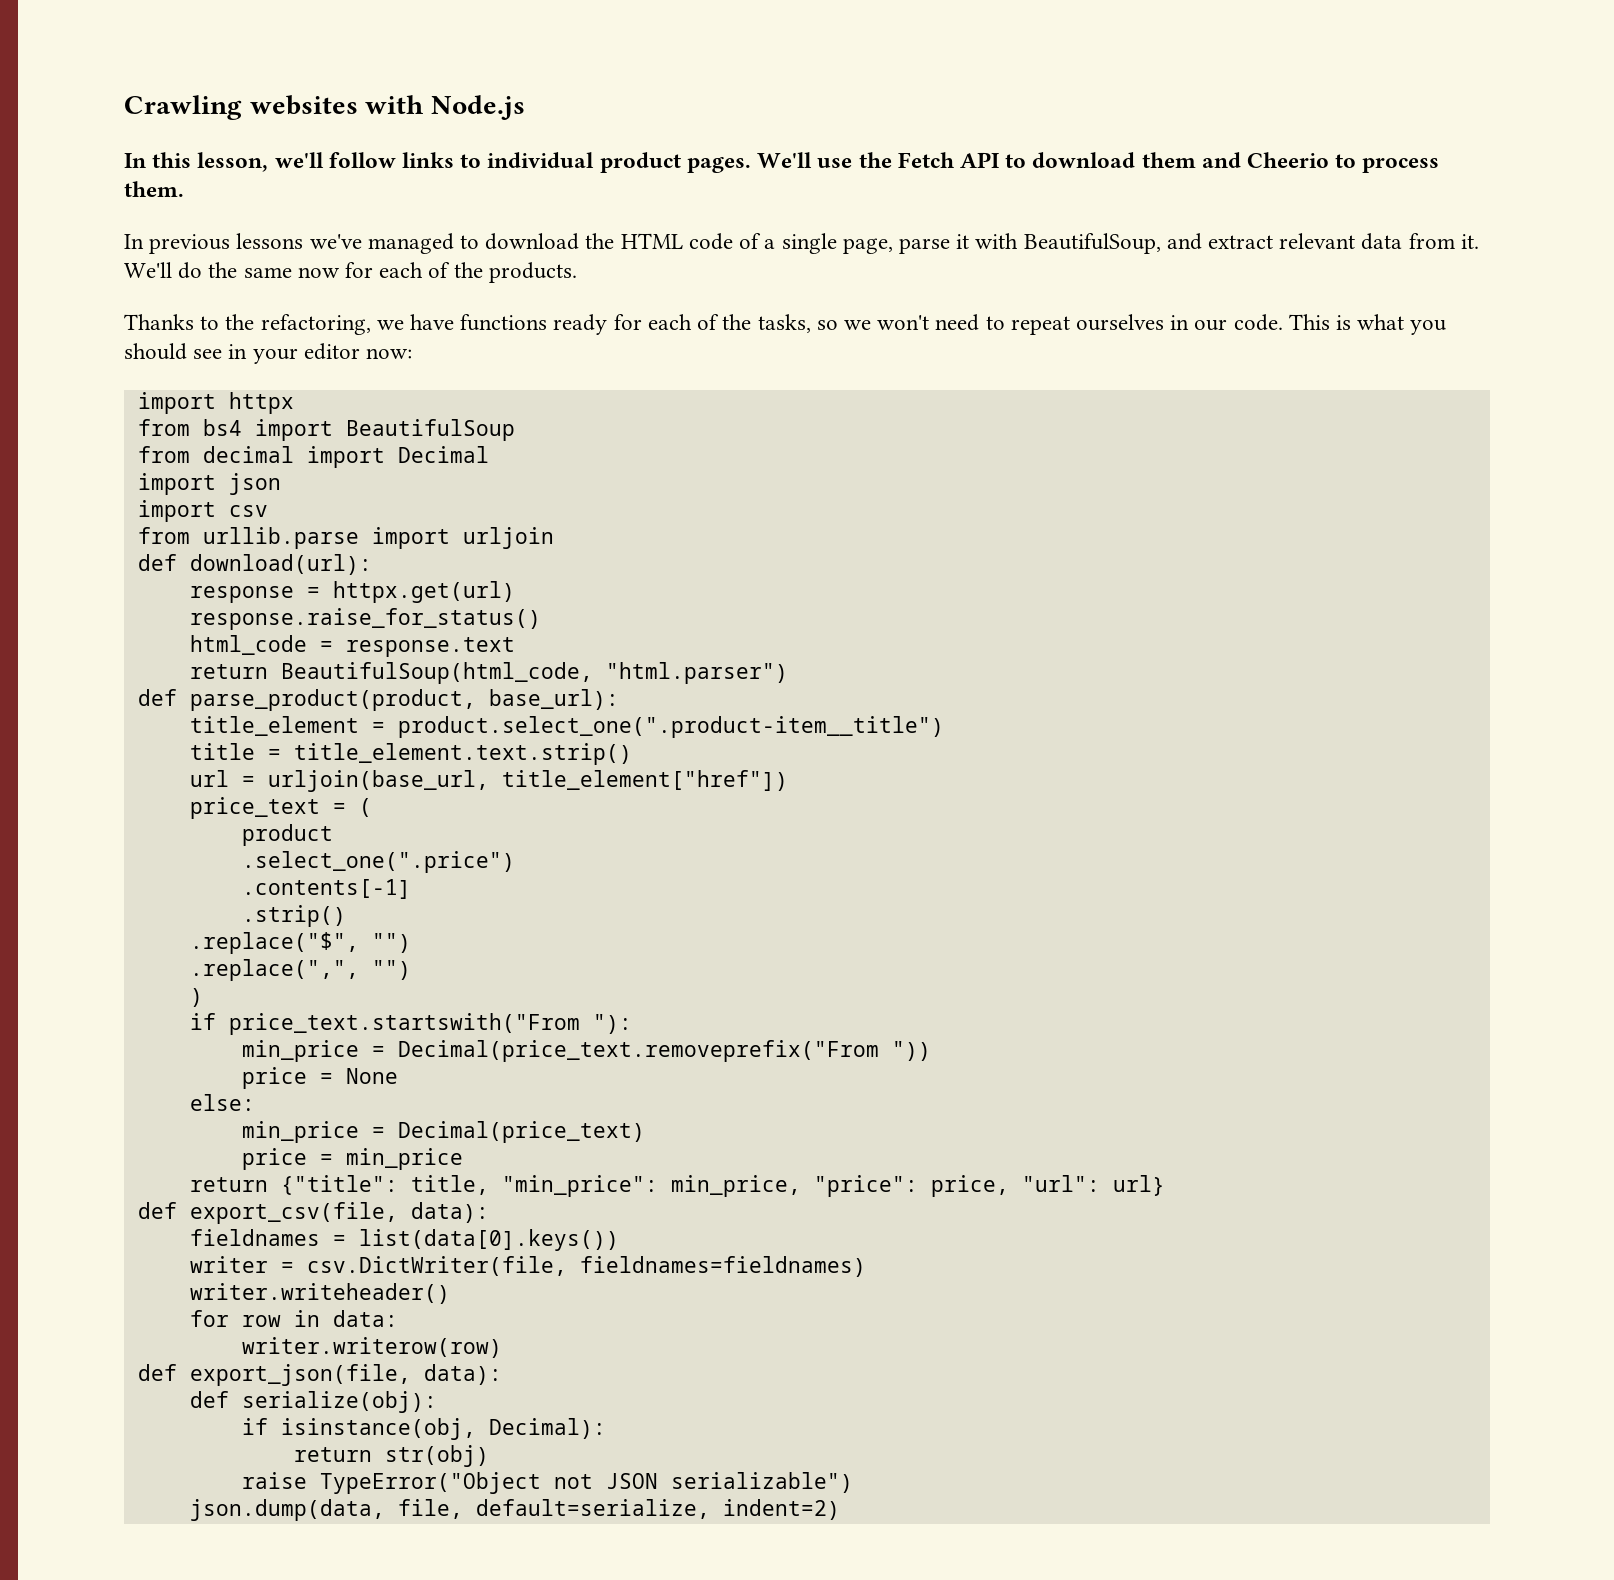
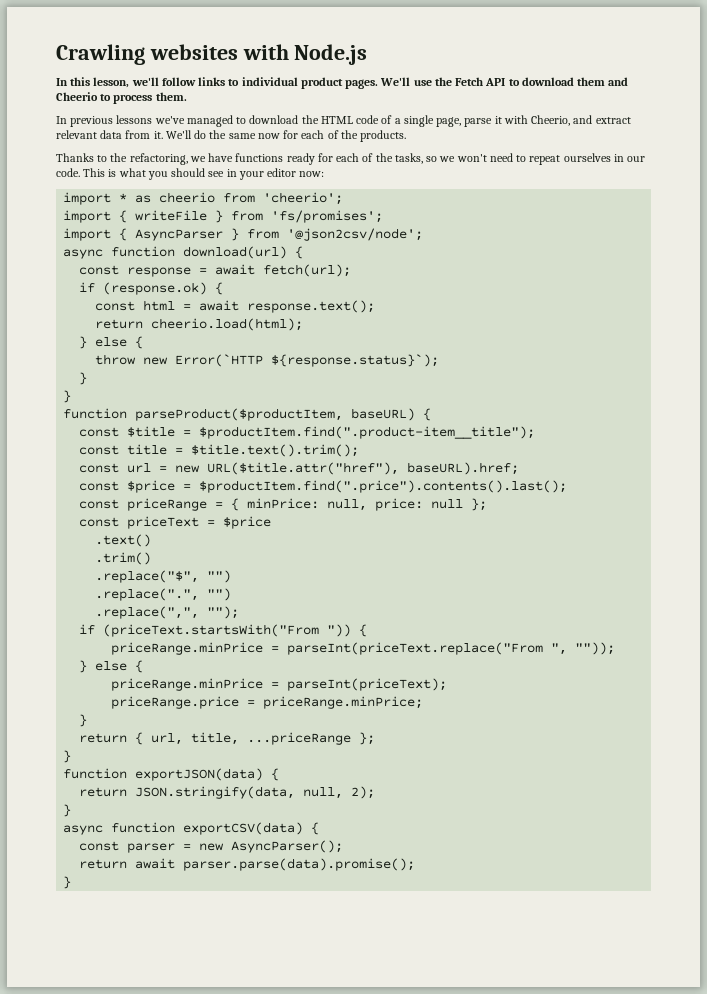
[1023,233,1161,254] BeautifulSoup, -> [531,115,571,126] Cheerio,
[228,392,294,414] [137,419,515,441] [137,446,489,468] [137,473,281,495] [137,500,268,522] [137,527,554,549] [137,554,372,575] [189,581,515,603] [189,608,541,630] [189,635,515,657] [189,662,788,684] [137,689,619,711] [189,716,944,738] [189,743,632,765] [189,770,788,792] [189,797,372,819] [241,824,333,846] [241,851,515,873] [241,879,411,899] [241,905,346,927] httpx // from bs4 import BeautifulSoup // from decimal import Decimal // import json // import csv // from urllib.parse import urljoin // def download(url): // response = httpx.get(url) // response.raise_for_status() // html_code = response.text // return BeautifulSoup(html_code, "html.parser") // def parse_product(product, base_url): // title_element = product.select_one(".product-item__title") // title = title_element.text.strip() // url = urljoin(base_url, title_element["href"]) // price_text = ( // product // .select_one(".price") // .contents[-1] // .strip() -> [119,192,344,205] [63,210,384,223] [63,228,424,241] [63,246,304,259] [79,264,352,277] [79,282,224,295] [95,300,376,313] [95,318,304,331] [79,336,144,349] [95,354,440,367] [79,372,88,385] [63,390,72,403] [63,408,432,421] [79,426,536,439] [79,444,360,457] [79,462,520,475] [79,480,568,493] [79,498,488,511] [79,516,272,529] [95,534,152,547] [95,552,152,565] * as cheerio from 'cheerio'; // import { writeFile } from 'fs/promises'; // import { AsyncParser } from '@json2csv/node'; // async function download(url) { // const response = await fetch(url); // if (response.ok) { // const html = await response.text(); // return cheerio.load(html); // } else { // throw new Error(`HTTP ${response.status}`); // } // } // function parseProduct($productItem, baseURL) { // const $title = $productItem.find(".product-item__title"); // const title = $title.text().trim(); // const url = new URL($title.attr("href"), baseURL).href; // const $price = $productItem.find(".price").contents().last(); // const priceRange = { minPrice: null, price: null }; // const priceText = $price // .text() // .trim()
[189,959,411,981] [189,988,203,1007] [189,1013,632,1035] [241,1040,931,1062] [241,1067,398,1089] [189,1094,255,1111] [241,1121,645,1143] [241,1148,463,1170] [189,1175,1165,1197] [137,1202,489,1224] [189,1229,619,1251] [189,1256,866,1277] [189,1283,450,1304] [189,1310,398,1327] [241,1337,502,1358] [137,1364,502,1386] [189,1391,437,1413] [241,1418,606,1440] [293,1445,489,1467] [241,1472,853,1494] [189,1499,840,1521] .replace(",", "") // ) // if price_text.startswith("From "): // min_price = Decimal(price_text.removeprefix("From ")) // price = None // else: // min_price = Decimal(price_text) // price = min_price // return {"title": title, "min_price": min_price, "price": price, "url": url} // def export_csv(file, data): // fieldnames = list(data[0].keys()) // writer = csv.DictWriter(file, fieldnames=fieldnames) // writer.writeheader() // for row in data: // writer.writerow(row) // def export_json(file, data): // def serialize(obj): // if isinstance(obj, Decimal): // return str(obj) // raise TypeError("Object not JSON serializable") // json.dump(data, file, default=serialize, indent=2) -> [95,588,232,601] [95,606,240,619] [79,624,368,637] [111,642,616,655] [79,660,144,673] [111,678,448,691] [111,696,424,709] [79,714,88,727] [79,732,376,745] [63,750,72,763] [63,768,280,781] [79,786,376,799] [63,804,72,817] [63,822,320,835] [79,840,344,853] [79,858,416,871] [63,876,72,889] .replace(".", "") // .replace(",", ""); // if (priceText.startsWith("From ")) { // priceRange.minPrice = parseInt(priceText.replace("From ", "")); // } else { // priceRange.minPrice = parseInt(priceText); // priceRange.price = priceRange.minPrice; // } // return { url, title, ...priceRange }; // } // function exportJSON(data) { // return JSON.stringify(data, null, 2); // } // async function exportCSV(data) { // const parser = new AsyncParser(); // return await parser.parse(data).promise(); // }

